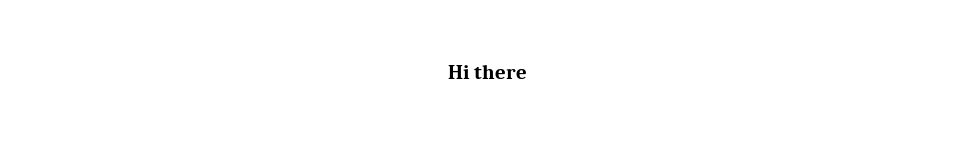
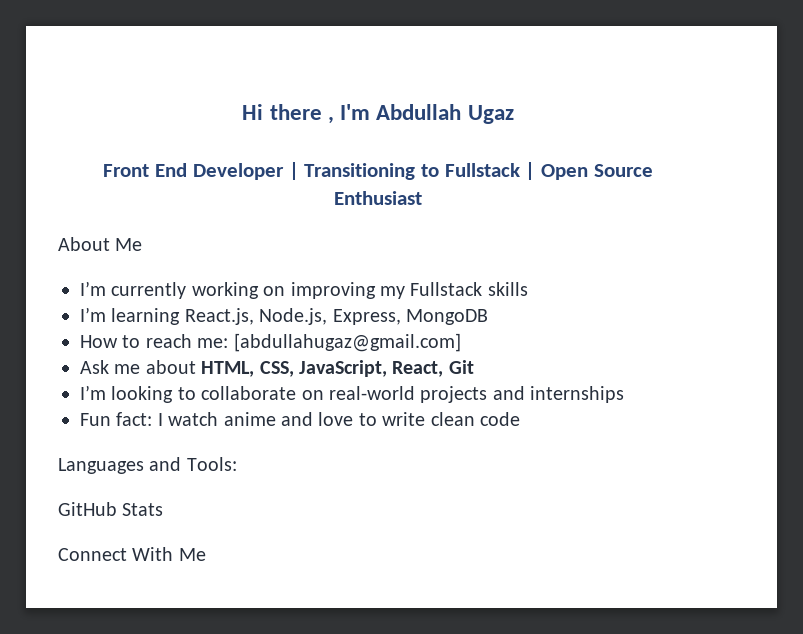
(528, 71) none -> [327,104,514,124] [103,162,653,180] [334,191,422,205] [58,237,143,251] [80,281,528,299] [80,307,488,325] [80,333,461,352] [80,360,474,377] [80,385,625,403] [80,412,520,426] [58,457,237,474] [58,502,164,516] [58,547,206,561] , I'm Abdullah Ugaz // Front End Developer | Transitioning to Fullstack | Open Source Enthusiast // About Me // I’m currently working on improving my Fullstack skills // I’m learning React.js, Node.js, Express, MongoDB // How to reach me: [abdullahugaz@gmail.com] // Ask me about HTML, CSS, JavaScript, React, Git // I’m looking to collaborate on real-world projects and internships // Fun fact: I watch anime and love to write clean code // Languages and Tools: // GitHub Stats // Connect With Me

